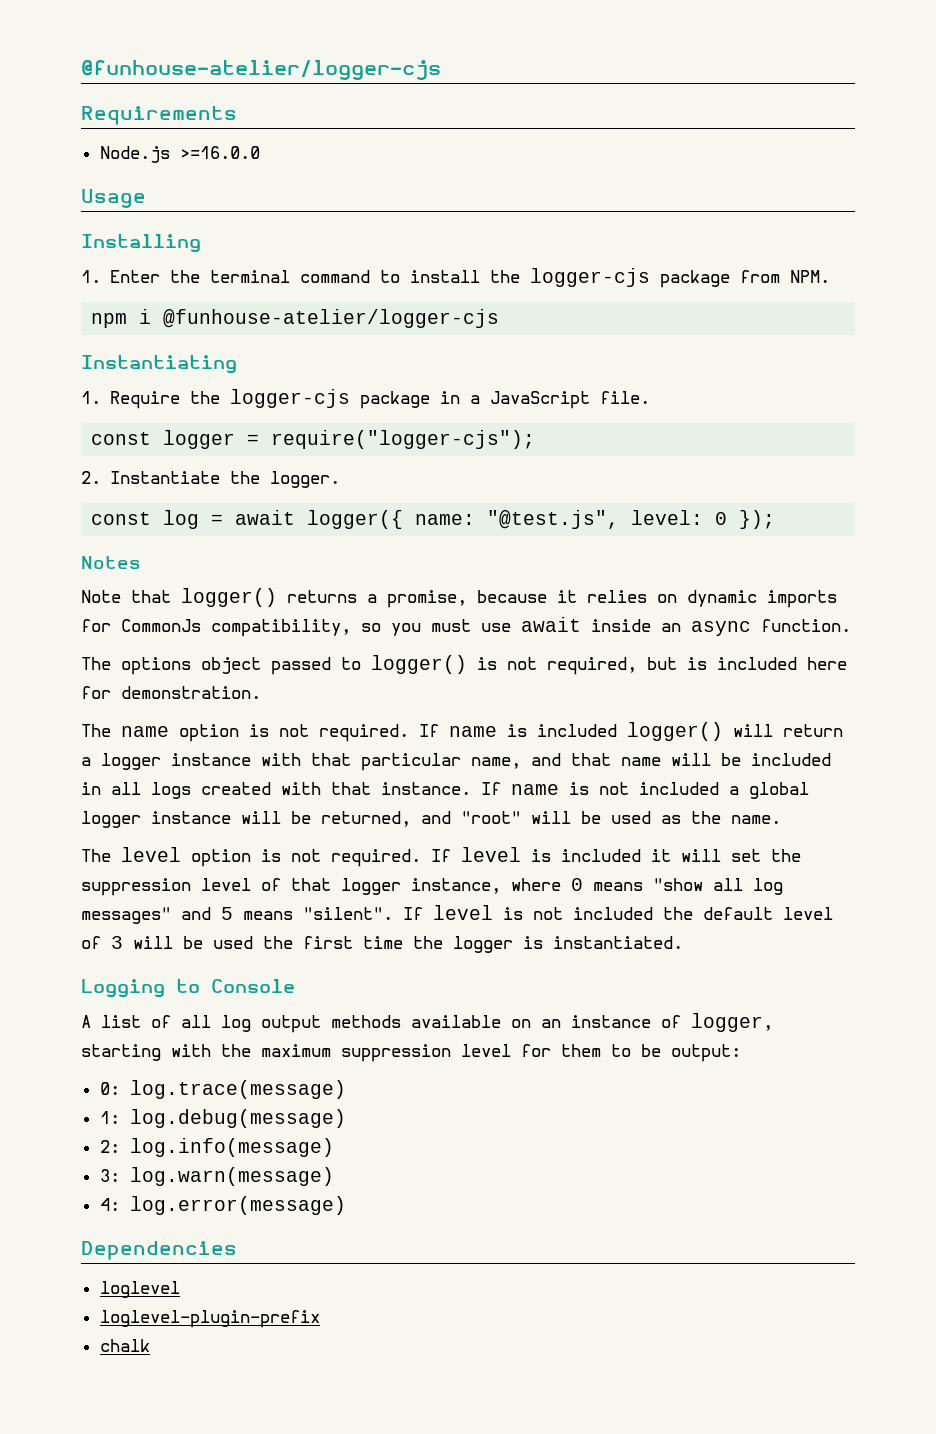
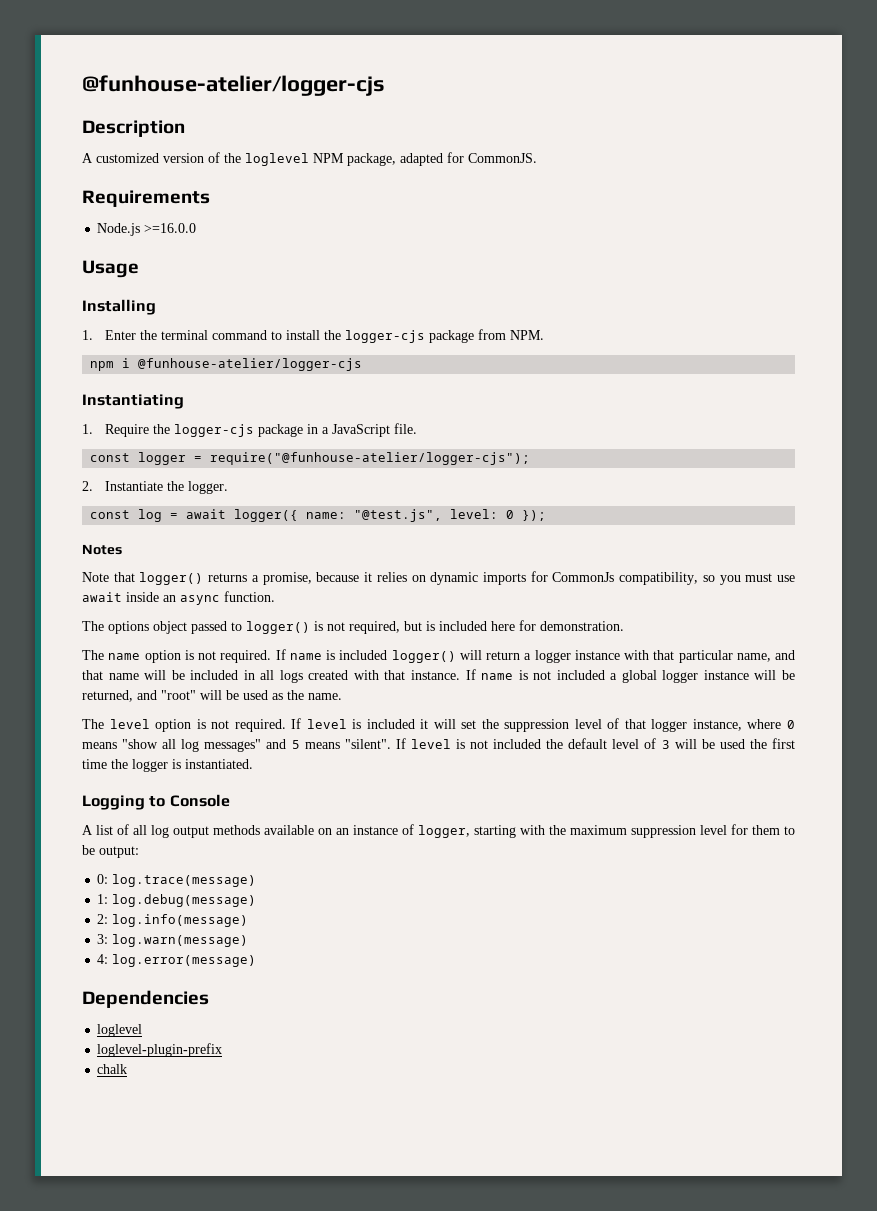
[81,60,441,80] @funhouse-atelier/logger-cjs -> [82,75,385,96] [82,120,185,137] [82,152,537,166] @funhouse-atelier/logger-cjs // Description // A customized version of the loglevel NPM package, adapted for CommonJS.
[271,430,536,449] require("logger-cjs"); -> [210,452,531,465] require("@funhouse-atelier/logger-cjs");

